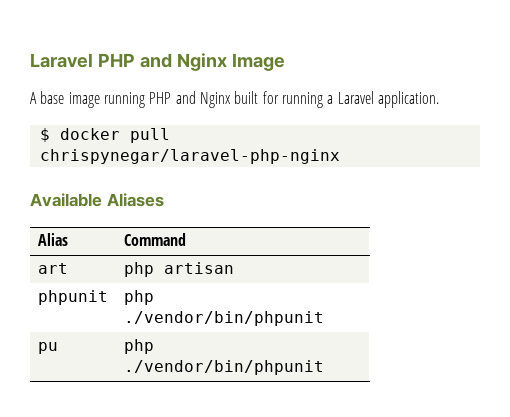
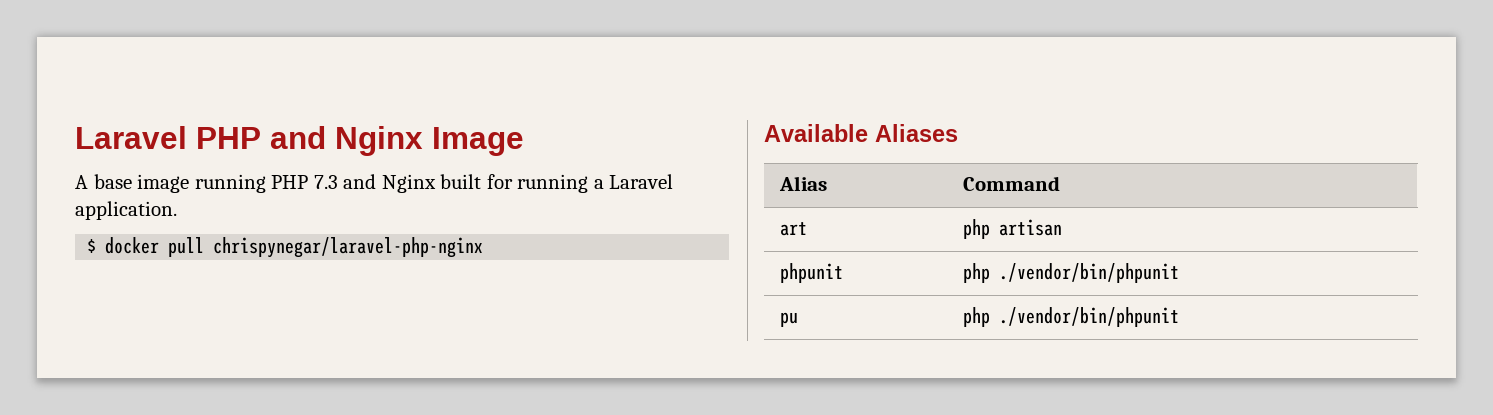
(172, 98) none -> [313,175,338,189] 7.3

